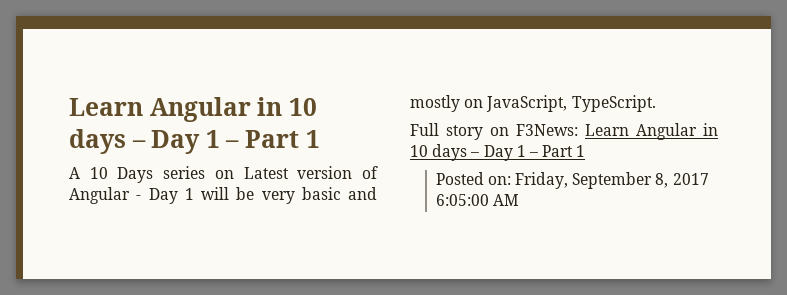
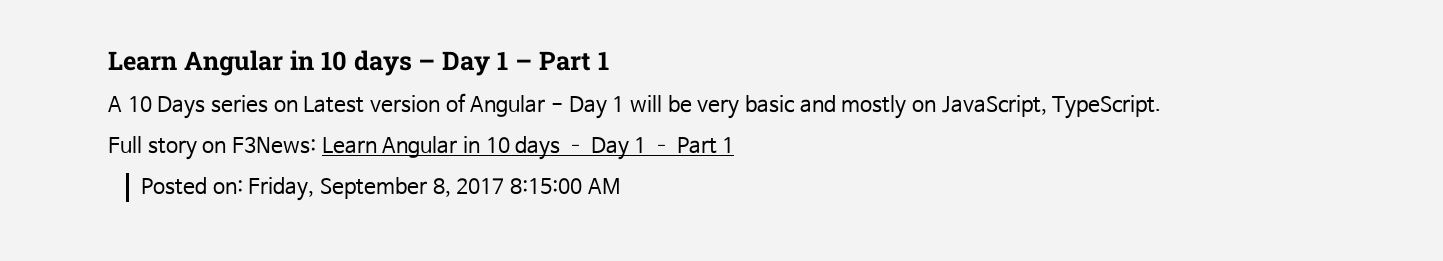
[435,194,489,206] 6:05:00 -> [509,178,582,194] 8:15:00

